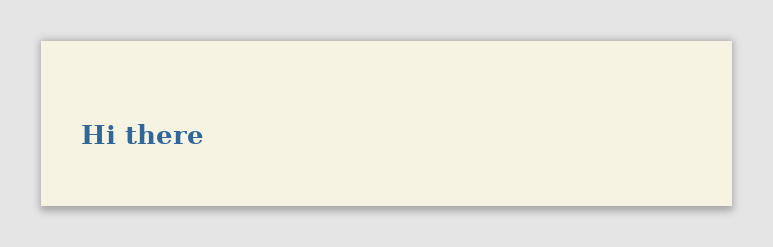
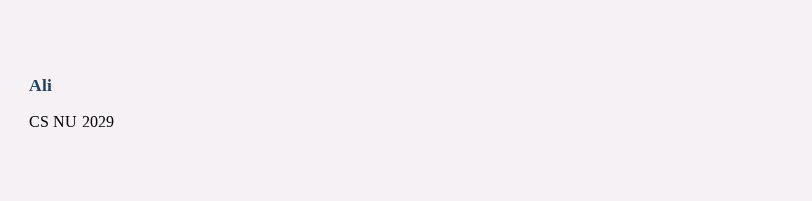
[81,124,204,144] Hi there -> [29,79,52,91] [29,116,114,127] Ali // CS NU 2029

